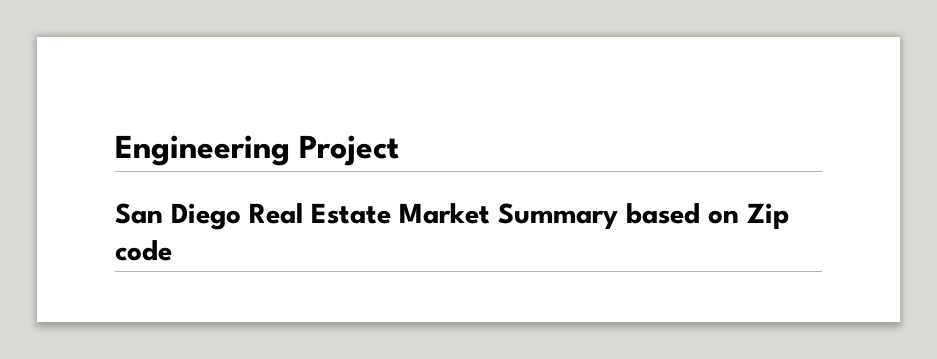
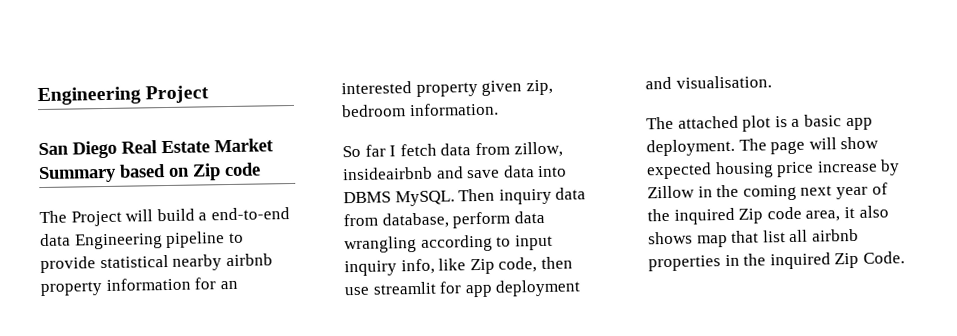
(172, 250) none -> [39,207,290,227] [40,231,244,250] [40,253,273,274] [40,277,238,297] [341,79,553,97] [341,102,499,118] [342,141,563,158] [342,165,568,181] [343,187,587,207] [343,210,545,229] [344,234,553,254] [344,256,573,277] [344,279,582,298] [645,75,772,90] [646,114,873,132] [646,136,880,157] [646,159,901,180] [647,182,888,201] [647,205,889,225] [648,228,859,248] [648,251,905,272] // The Project will build a end-to-end data Engineering pipeline to provide statistical nearby airbnb property information for an interested property given zip, bedroom information. // So far I fetch data from zillow, insideairbnb and save data into DBMS MySQL. Then inquiry data from database, perform data wrangling according to input inquiry info, like Zip code, then use streamlit for app deployment and visualisation. // The attached plot is a basic app deployment. The page will show expected housing price increase by Zillow in the coming next year of the inquired Zip code area, it also shows map that list all airbnb properties in the inquired Zip Code.

